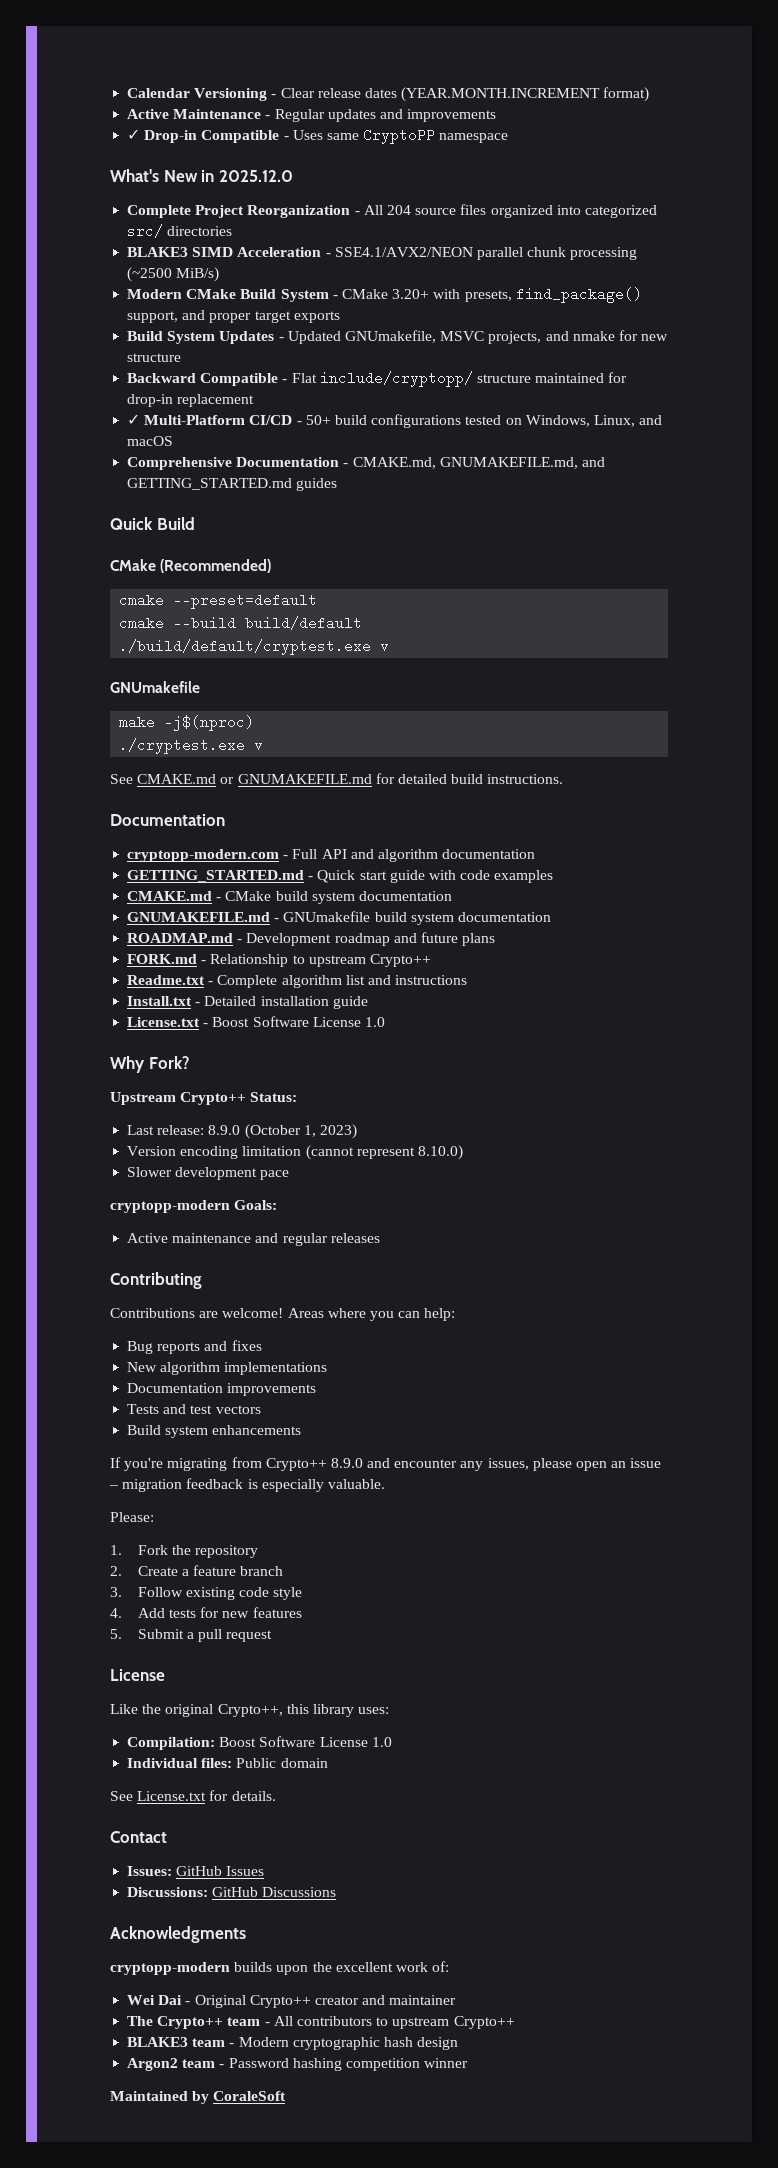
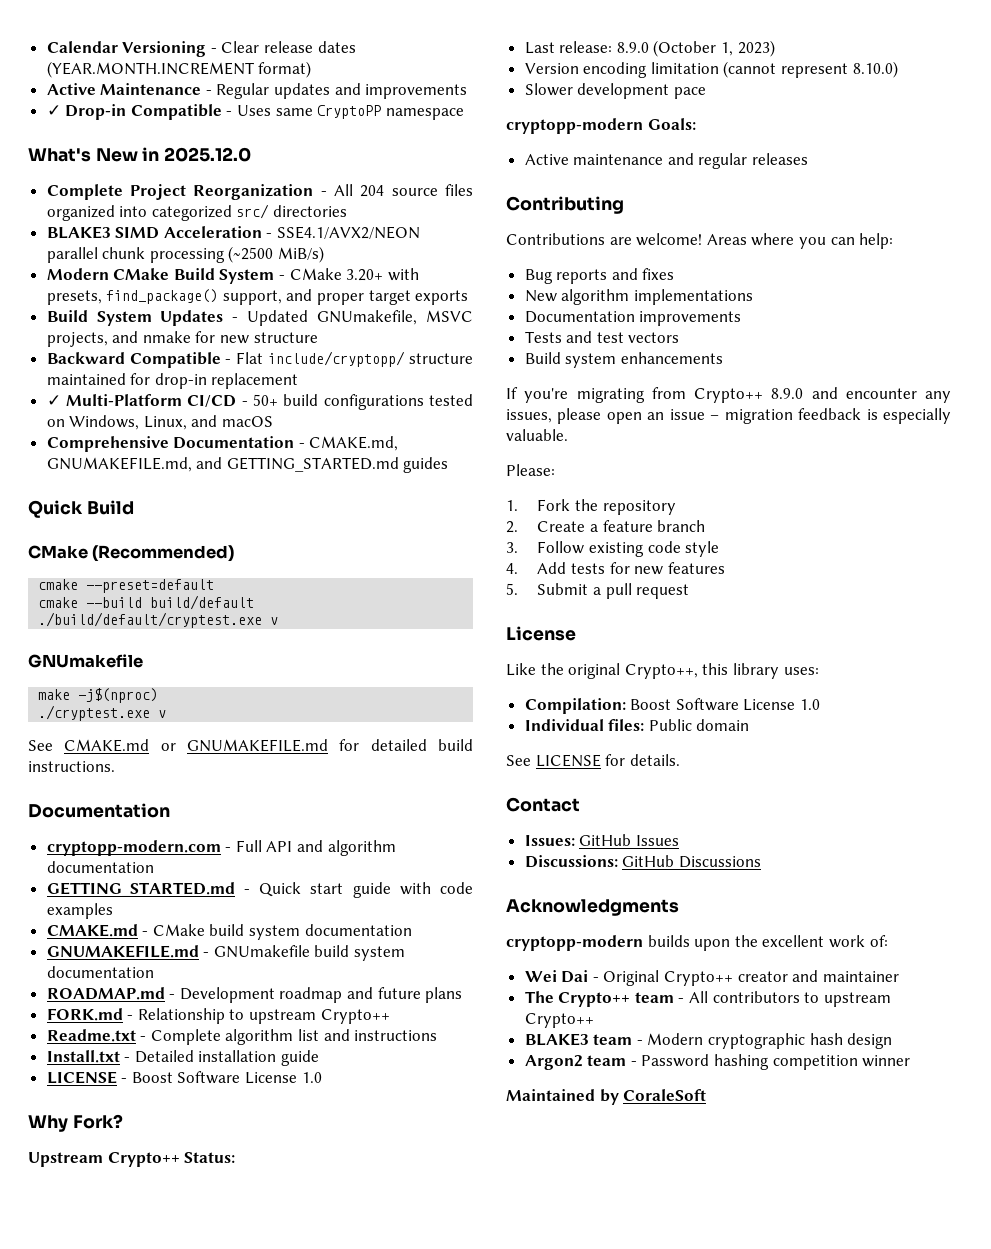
[127,1017,201,1027] License.txt -> [46,1071,117,1084] LICENSE
[137,1791,207,1801] License.txt -> [535,754,601,767] LICENSE

